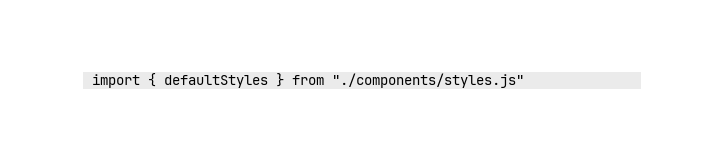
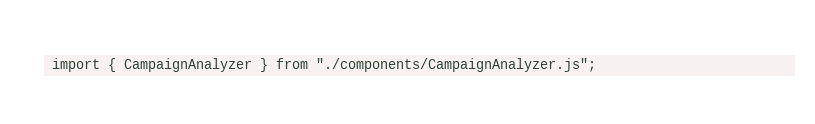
[164,75,269,88] defaultStyles -> [123,58,252,72] CampaignAnalyzer
[332,73,525,88] "./components/styles.js" -> [315,58,596,72] "./components/CampaignAnalyzer.js";

